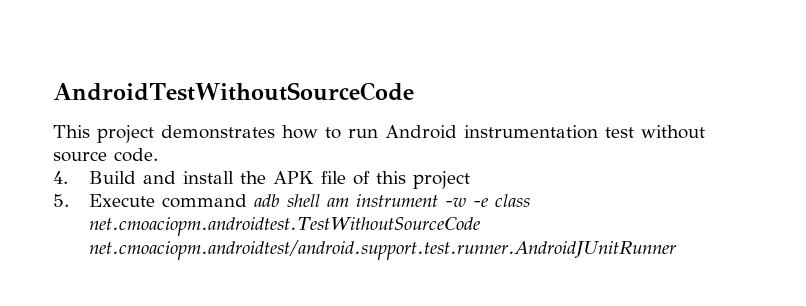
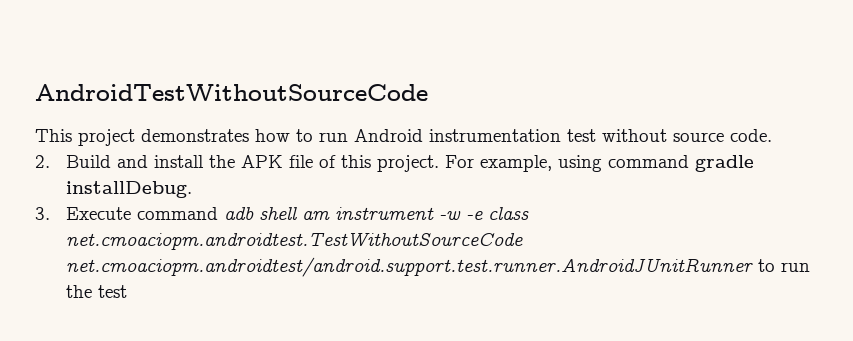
[53,171,68,184] 4. -> [35,155,50,168] 2.
[413,171,471,189] [53,194,69,207] project // 5. -> [377,155,755,172] [66,181,193,198] [35,207,50,220] project. For example, using command gradle installDebug. // 3.
(678, 250) none -> [758,259,811,272] [66,285,128,298] to run the test

